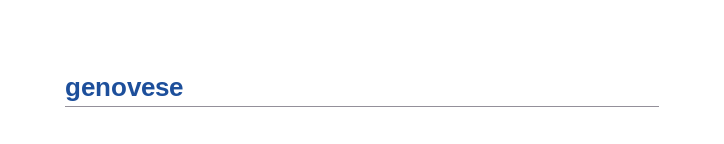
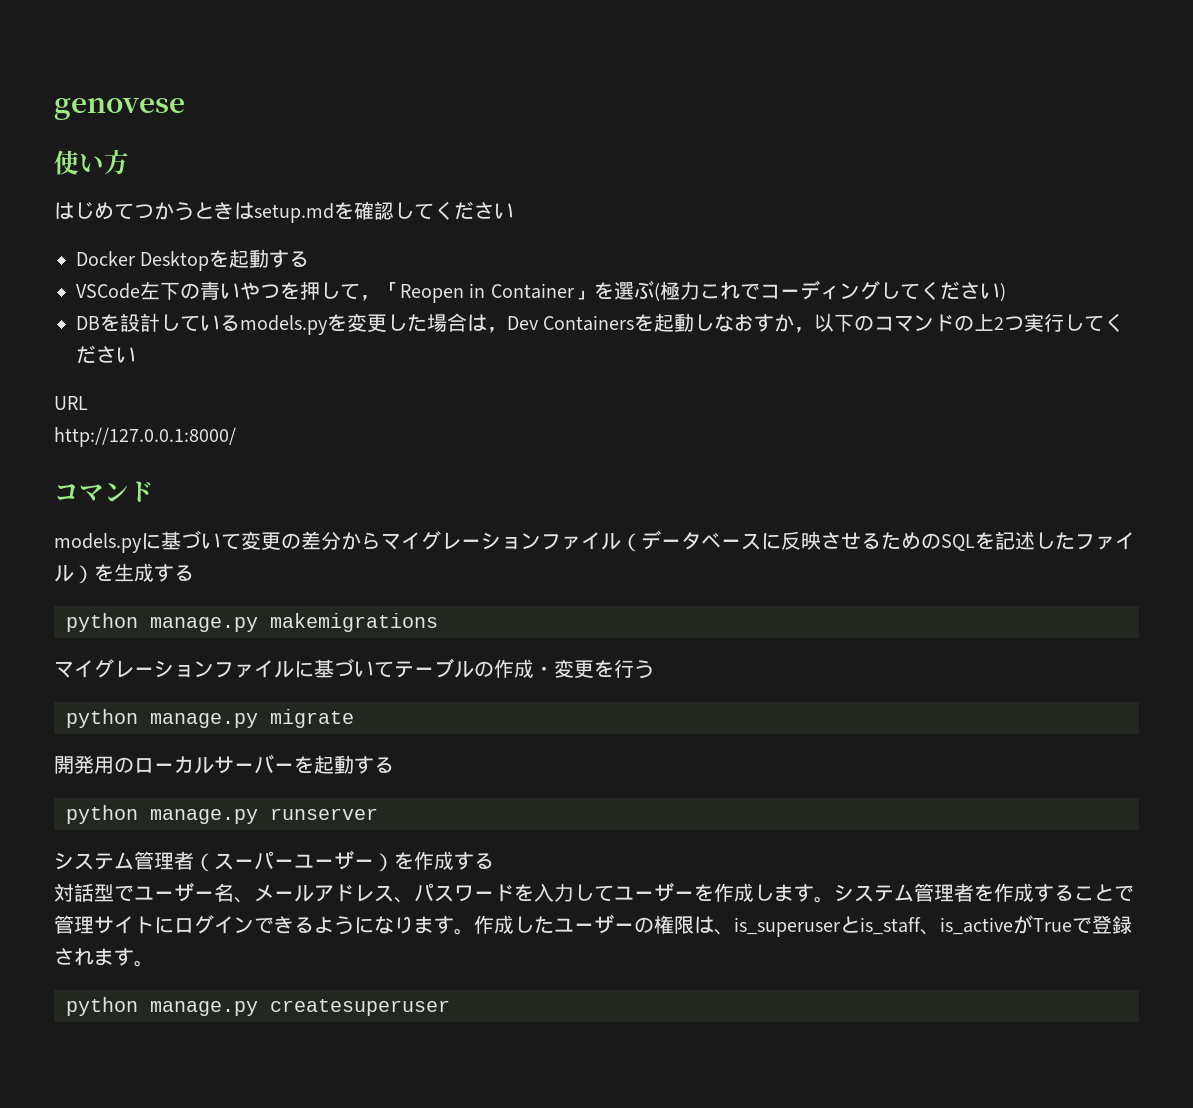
(183, 91) none -> [54,150,129,175] [54,201,514,223] [76,249,310,271] [76,280,1006,303] [76,313,1125,335] [76,345,136,364] [54,396,88,410] [54,427,236,447] [54,481,154,502] [54,530,1135,553] [54,563,194,584] [66,613,438,632] [54,658,654,679] [66,709,354,728] [54,754,394,774] [66,805,378,824] [54,850,494,872] [54,882,1134,903] [54,914,1132,937] [54,948,154,967] [66,997,450,1016] // 使い方 // はじめてつかうときはsetup.mdを確認してください // Docker Desktopを起動する // VSCode左下の青いやつを押して，「Reopen in Container」を選ぶ(極力これでコーディングしてください) // DBを設計しているmodels.pyを変更した場合は，Dev Containersを起動しなおすか，以下のコマンドの上2つ実行してください // URL // http://127.0.0.1:8000/ // コマンド // models.pyに基づいて変更の差分からマイグレーションファイル（データベースに反映させるためのSQLを記述したファイル）を生成する // python manage.py makemigrations // マイグレーションファイルに基づいてテーブルの作成・変更を行う // python manage.py migrate // 開発用のローカルサーバーを起動する // python manage.py runserver // システム管理者（スーパーユーザー）を作成する // 対話型でユーザー名、メールアドレス、パスワードを入力してユーザーを作成します。システム管理者を作成することで管理サイトにログインできるようになります。作成したユーザーの権限は、is_superuserとis_staff、is_activeがTrueで登録されます。 // python manage.py createsuperuser

